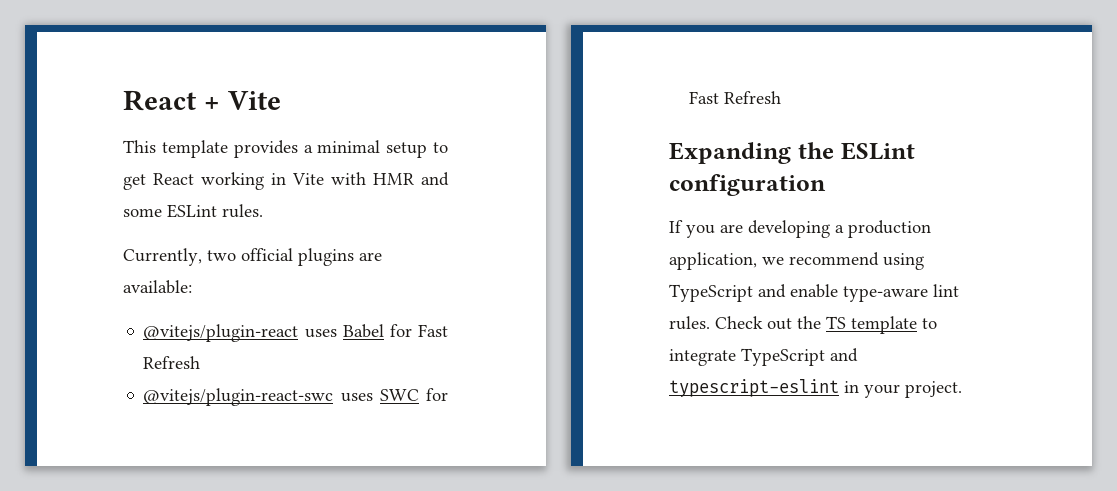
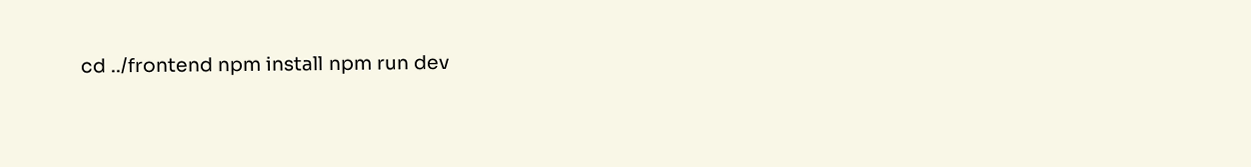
[123,90,281,111] [123,140,448,158] [123,172,449,190] [123,204,263,218] [123,248,382,266] [123,280,192,294] [143,324,448,342] [143,356,201,369] [143,388,448,406] [689,91,782,104] [669,142,915,164] [669,174,826,196] [669,220,931,238] [669,252,924,270] [669,284,959,302] [669,316,937,334] [669,348,858,366] [669,379,962,398] React + Vite // This template provides a minimal setup to get React working in Vite with HMR and some ESLint rules. // Currently, two official plugins are available: // @vitejs/plugin-react uses Babel for Fast Refresh // @vitejs/plugin-react-swc uses SWC for Fast Refresh // Expanding the ESLint configuration // If you are developing a production application, we recommend using TypeScript and enable type-aware lint rules. Check out the TS template to integrate TypeScript and typescript-eslint in your project. -> [80,54,450,76] cd ../frontend npm install npm run dev

